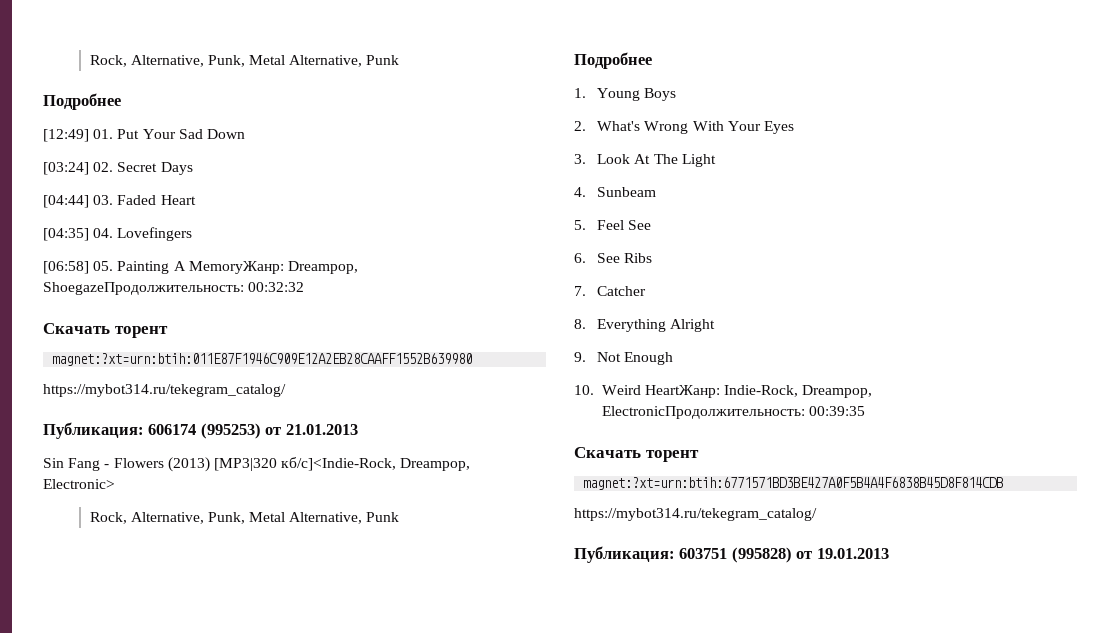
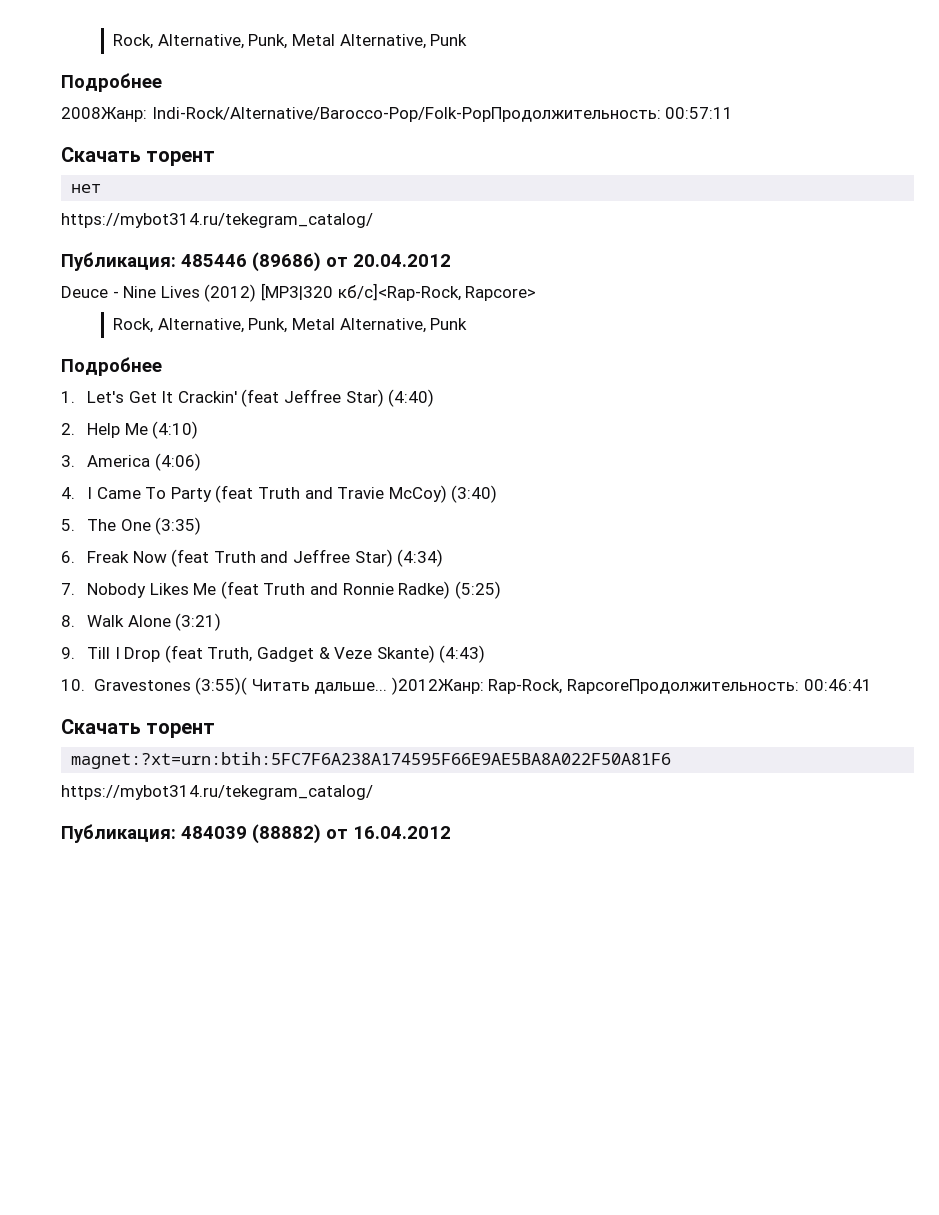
[89,55,400,67] [43,93,121,110] [43,129,245,142] [43,162,193,175] [43,195,196,208] [43,227,193,241] [43,261,358,274] [43,282,305,295] [43,323,168,338] [52,353,473,366] [43,384,286,397] [43,422,358,439] [43,457,471,472] [43,479,115,489] Rock, Alternative, Punk, Metal Alternative, Punk // Подробнее // [12:49] 01. Put Your Sad Down // [03:24] 02. Secret Days // [04:44] 03. Faded Heart // [04:35] 04. Lovefingers // [06:58] 05. Painting A MemoryЖанр: Dreampop, ShoegazeПродолжительность: 00:32:32 // Скачать торент // magnet:?xt=urn:btih:011E87F1946C909E12A2EB28CAAFF1552B639980 // https://mybot314.ru/tekegram_catalog/ // Публикация: 606174 (995253) от 21.01.2013 // Sin Fang - Flowers (2013) [MP3|320 кб/с]<Indie-Rock, Dreampop, Electronic> -> [113,34,468,49] [61,73,162,92] [61,107,734,122] [61,147,216,166] [71,184,102,193] [61,213,373,228] [61,252,451,272] [61,283,537,302] Rock, Alternative, Punk, Metal Alternative, Punk // Подробнее // 2008Жанр: Indi-Rock/Alternative/Barocco-Pop/Folk-PopПродолжительность: 00:57:11 // Скачать торент // нет // https://mybot314.ru/tekegram_catalog/ // Публикация: 485446 (89686) от 20.04.2012 // Deuce - Nine Lives (2012) [MP3|320 кб/с]<Rap-Rock, Rapcore>
[597,88,677,101] [574,121,795,134] [574,154,716,167] [574,187,657,197] [574,220,652,230] [574,253,653,263] [574,286,647,296] [574,319,716,332] [574,352,674,365] [574,385,873,398] [601,406,865,419] [574,447,699,462] [583,477,1004,490] [574,508,817,521] [574,546,889,563] Young Boys // 2. What's Wrong With Your Eyes // 3. Look At The Light // 4. Sunbeam // 5. Feel See // 6. See Ribs // 7. Catcher // 8. Everything Alright // 9. Not Enough // 10. Weird HeartЖанр: Indie-Rock, Dreampop, ElectronicПродолжительность: 00:39:35 // Скачать торент // magnet:?xt=urn:btih:6771571BD3BE427A0F5B4A4F6838B45D8F814CDB // https://mybot314.ru/tekegram_catalog/ // Публикация: 603751 (995828) от 19.01.2013 -> [87,389,435,407] [61,421,199,439] [61,453,201,471] [61,485,498,503] [61,517,202,535] [61,549,444,567] [61,581,501,599] [61,613,222,631] [61,645,486,663] [61,677,872,695] [61,719,216,738] [71,752,672,769] [61,785,373,800] [61,824,451,844] Let's Get It Crackin' (feat Jeffree Star) (4:40) // 2. Help Me (4:10) // 3. America (4:06) // 4. I Came To Party (feat Truth and Travie McCoy) (3:40) // 5. The One (3:35) // 6. Freak Now (feat Truth and Jeffree Star) (4:34) // 7. Nobody Likes Me (feat Truth and Ronnie Radke) (5:25) // 8. Walk Alone (3:21) // 9. Till I Drop (feat Truth, Gadget & Veze Skante) (4:43) // 10. Gravestones (3:55)( Читать дальше... )2012Жанр: Rap-Rock, RapcoreПродолжительность: 00:46:41 // Скачать торент // magnet:?xt=urn:btih:5FC7F6A238A174595F66E9AE5BA8A022F50A81F6 // https://mybot314.ru/tekegram_catalog/ // Публикация: 484039 (88882) от 16.04.2012

